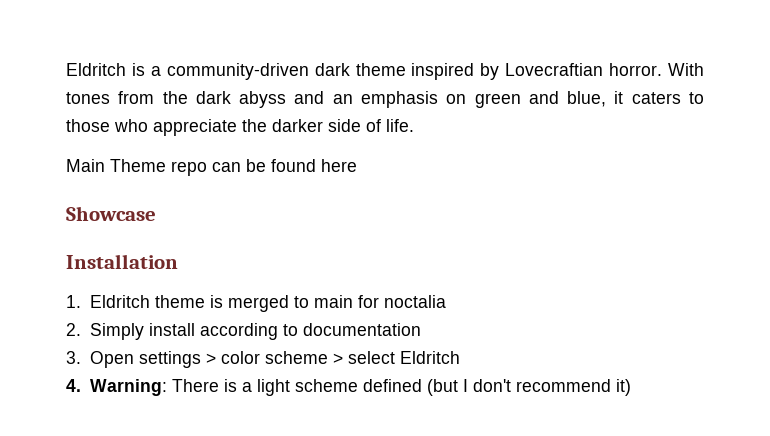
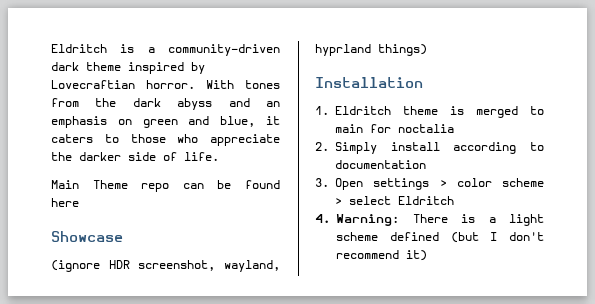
(156, 213) none -> [51,260,280,272] [315,44,427,56] // (ignore HDR screenshot, wayland, hyprland things)

